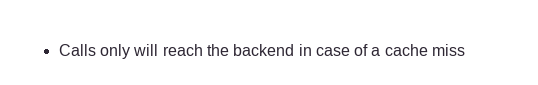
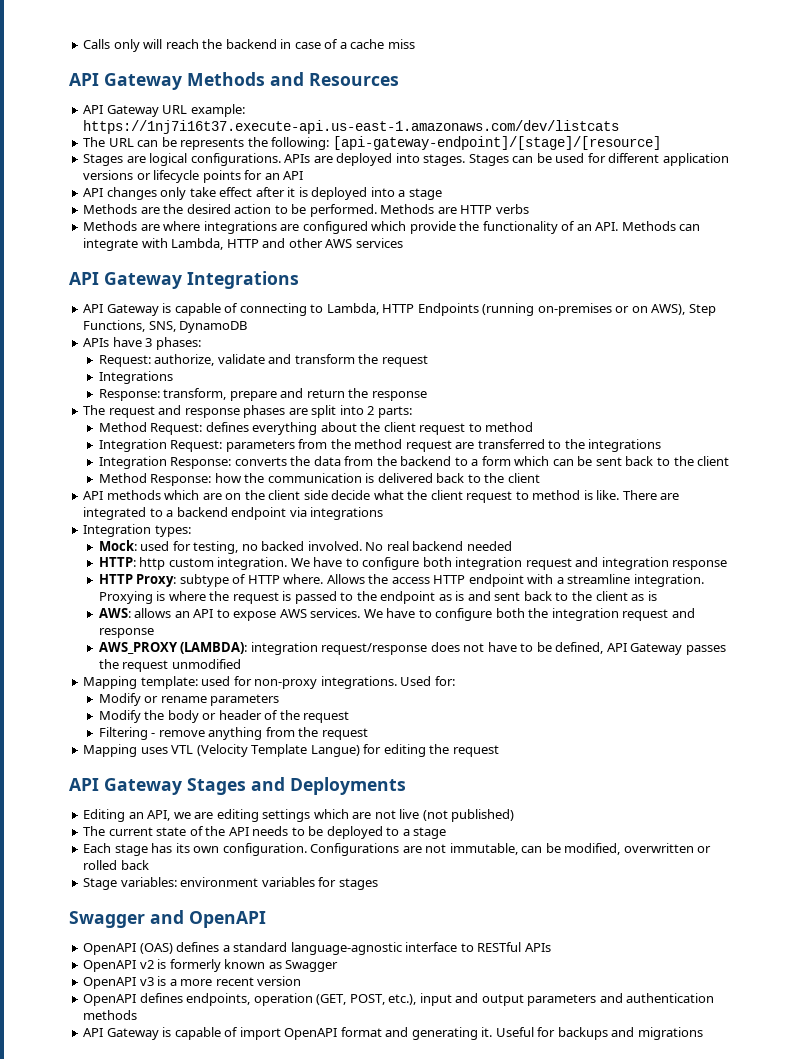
(466, 50) none -> [69,72,399,90] [83,104,245,117] [83,120,620,134] [83,136,661,150] [83,153,729,166] [83,170,304,183] [83,187,442,200] [83,204,529,217] [83,221,701,234] [83,238,403,251] [69,271,299,289] [83,303,716,316] [83,320,248,333] [83,337,201,350] [98,354,428,367] [98,371,173,384] [98,388,427,401] [83,405,412,418] [98,422,534,435] [98,439,662,452] [98,456,730,469] [98,473,540,486] [83,490,680,503] [83,507,384,520] [83,524,191,537] [98,540,512,554] [98,557,728,570] [98,574,704,587] [98,591,657,604] [98,608,696,621] [98,628,154,638] [98,642,726,655] [98,659,241,672] [83,676,455,689] [98,693,280,706] [98,710,350,723] [98,727,368,740] [83,744,499,757] [69,777,406,795] [83,809,515,822] [83,826,447,839] [83,843,712,856] [83,860,149,870] [83,877,378,890] [69,910,266,928] [83,942,551,955] [83,959,339,972] [83,976,302,989] [83,993,715,1006] [83,1010,138,1020] [83,1027,703,1040] // API Gateway Methods and Resources // API Gateway URL example: https://1nj7i16t37.execute-api.us-east-1.amazonaws.com/dev/listcats // The URL can be represents the following: [api-gateway-endpoint]/[stage]/[resource] // Stages are logical configurations. APIs are deployed into stages. Stages can be used for different application versions or lifecycle points for an API // API changes only take effect after it is deployed into a stage // Methods are the desired action to be performed. Methods are HTTP verbs // Methods are where integrations are configured which provide the functionality of an API. Methods can integrate with Lambda, HTTP and other AWS services // API Gateway Integrations // API Gateway is capable of connecting to Lambda, HTTP Endpoints (running on-premises or on AWS), Step Functions, SNS, DynamoDB // APIs have 3 phases: // Request: authorize, validate and transform the request // Integrations // Response: transform, prepare and return the response // The request and response phases are split into 2 parts: // Method Request: defines everything about the client request to method // Integration Request: parameters from the method request are transferred to the integrations // Integration Response: converts the data from the backend to a form which can be sent back to the client // Method Response: how the communication is delivered back to the client // API methods which are on the client side decide what the client request to method is like. There are integrated to a backend endpoint via integrations // Integration types: // Mock: used for testing, no backed involved. No real backend needed // HTTP: http custom integration. We have to configure both integration request and integration response // HTTP Proxy: subtype of HTTP where. Allows the access HTTP endpoint with a streamline integration. Proxying is where the request is passed to the endpoint as is and sent back to the client as is // AWS: allows an API to expose AWS services. We have to configure both the integration request and response // AWS_PROXY (LAMBDA): integration request/response does not have to be defined, API Gateway passes the request unmodified // Mapping template: used for non-proxy integrations. Used for: // Modify or rename parameters // Modify the body or header of the request // Filtering - remove anything from the request // Mapping uses VTL (Velocity Template Langue) for editing the request // API Gateway Stages and Deployments // Editing an API, we are editing settings which are not live (not published) // The current state of the API needs to be deployed to a stage // Each stage has its own configuration. Configurations are not immutable, can be modified, overwritten or rolled back // Stage variables: environment variables for stages // Swagger and OpenAPI // OpenAPI (OAS) defines a standard language-agnostic interface to RESTful APIs // OpenAPI v2 is formerly known as Swagger // OpenAPI v3 is a more recent version // OpenAPI defines endpoints, operation (GET, POST, etc.), input and output parameters and authentication methods // API Gateway is capable of import OpenAPI format and generating it. Useful for backups and migrations

